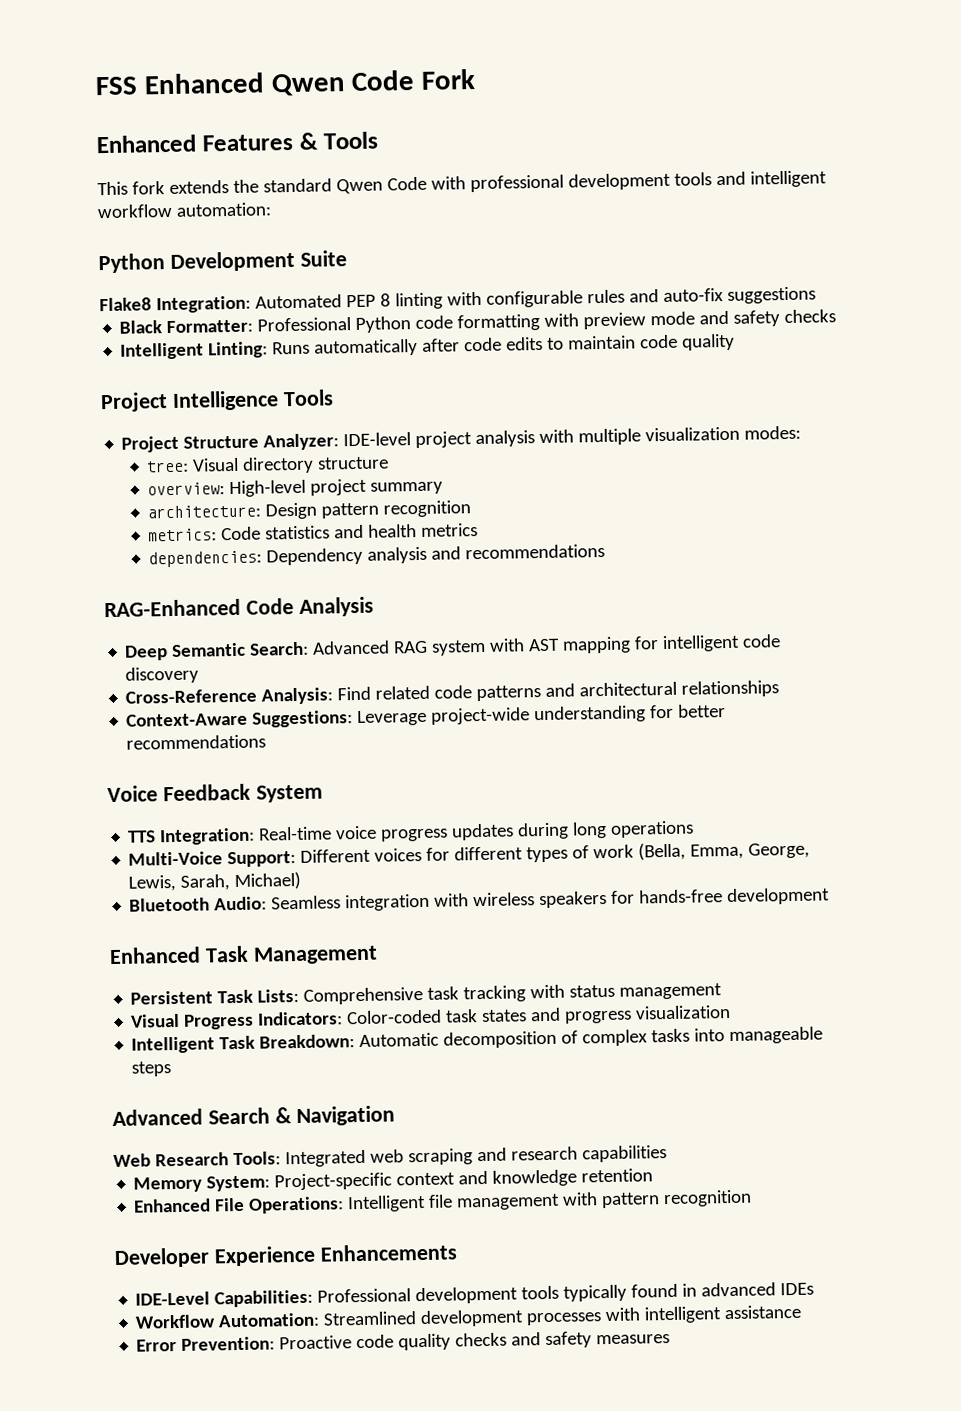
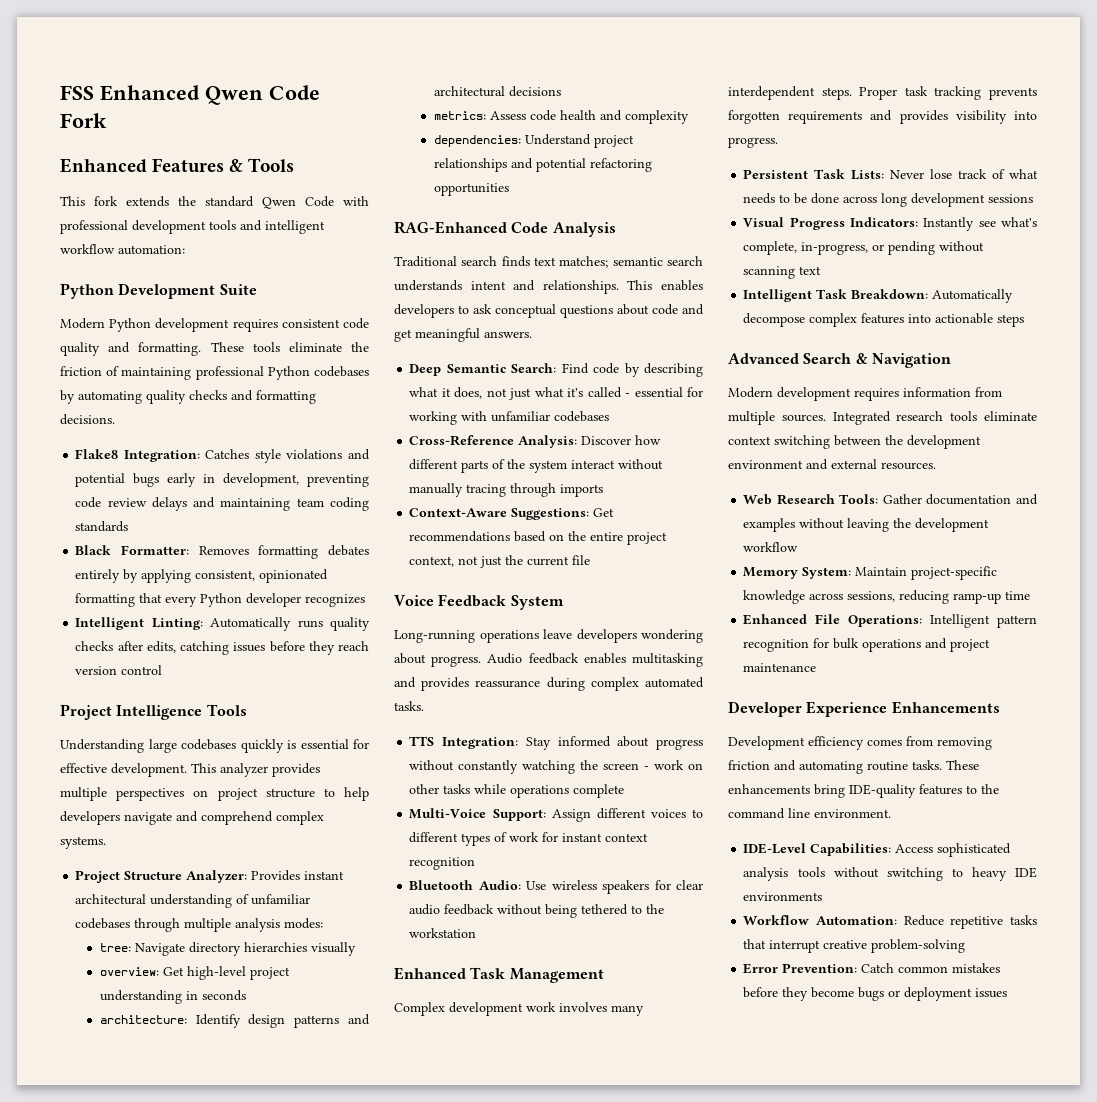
[99,286,816,314] [119,309,837,334] [120,333,736,360] [100,389,334,413] [121,425,802,453] [146,456,390,474] [147,478,444,498] [147,500,472,520] [148,523,479,542] [148,543,606,568] [104,596,374,618] [124,634,782,661] [125,666,200,684] [125,680,780,705] [126,704,727,728] [126,734,267,750] [107,783,323,803] [127,820,695,846] Flake8 Integration: Automated PEP 8 linting with configurable rules and auto-fix suggestions // Black Formatter: Professional Python code formatting with preview mode and safety checks // Intelligent Linting: Runs automatically after code edits to maintain code quality // Project Intelligence Tools // Project Structure Analyzer: IDE-level project analysis with multiple visualization modes: // tree: Visual directory structure // overview: High-level project summary // architecture: Design pattern recognition // metrics: Code statistics and health metrics // dependencies: Dependency analysis and recommendations // RAG-Enhanced Code Analysis // Deep Semantic Search: Advanced RAG system with AST mapping for intelligent code discovery // Cross-Reference Analysis: Find related code patterns and architectural relationships // Context-Aware Suggestions: Leverage project-wide understanding for better recommendations // Voice Feedback System // TTS Integration: Real-time voice progress updates during long operations -> [60,318,369,332] [60,342,369,356] [60,366,369,380] [60,390,316,404] [60,414,115,425] [75,449,370,463] [75,473,370,487] [75,497,369,511] [75,521,129,532] [75,545,369,559] [75,569,329,583] [75,593,366,607] [75,617,370,631] [75,641,370,655] [75,665,163,675] [60,704,247,720] [60,739,369,753] [60,763,320,777] [60,787,369,801] [60,811,324,825] [60,836,106,849] [75,870,345,883] [75,894,311,908] [75,918,324,932] [99,942,356,956] [99,966,290,980] [99,990,246,1004] [99,1014,370,1028] [433,86,561,97] [433,110,689,124] [433,134,634,148] [433,158,652,172] [433,183,509,196] [394,221,616,237] [394,256,703,268] [394,280,703,294] [394,304,704,318] [394,328,532,342] [409,363,703,377] [409,387,703,400] [409,411,610,425] [409,435,662,448] [409,459,664,473] [409,483,604,497] [409,508,615,520] [409,531,668,545] [409,555,591,568] [394,594,564,610] [394,629,703,643] [394,653,703,667] [394,677,704,691] [394,701,424,711] [409,736,703,750] [409,760,703,774] [409,784,625,798] Modern Python development requires consistent code quality and formatting. These tools eliminate the friction of maintaining professional Python codebases by automating quality checks and formatting decisions. // Flake8 Integration: Catches style violations and potential bugs early in development, preventing code review delays and maintaining team coding standards // Black Formatter: Removes formatting debates entirely by applying consistent, opinionated formatting that every Python developer recognizes // Intelligent Linting: Automatically runs quality checks after edits, catching issues before they reach version control // Project Intelligence Tools // Understanding large codebases quickly is essential for effective development. This analyzer provides multiple perspectives on project structure to help developers navigate and comprehend complex systems. // Project Structure Analyzer: Provides instant architectural understanding of unfamiliar codebases through multiple analysis modes: // tree: Navigate directory hierarchies visually // overview: Get high-level project understanding in seconds // architecture: Identify design patterns and architectural decisions // metrics: Assess code health and complexity // dependencies: Understand project relationships and potential refactoring opportunities // RAG-Enhanced Code Analysis // Traditional search finds text matches; semantic search understands intent and relationships. This enables developers to ask conceptual questions about code and get meaningful answers. // Deep Semantic Search: Find code by describing what it does, not just what it's called - essential for working with unfamiliar codebases // Cross-Reference Analysis: Discover how different parts of the system interact without manually tracing through imports // Context-Aware Suggestions: Get recommendations based on the entire project context, not just the current file // Voice Feedback System // Long-running operations leave developers wondering about progress. Audio feedback enables multitasking and provides reassurance during complex automated tasks. // TTS Integration: Stay informed about progress without constantly watching the screen - work on other tasks while operations complete
[300,842,811,863] [128,871,302,892] [129,887,831,912] [109,945,378,965] [130,983,723,1005] [130,1004,732,1030] [131,1026,824,1054] Different voices for different types of work (Bella, Emma, George, Lewis, Sarah, Michael) // Bluetooth Audio: Seamless integration with wireless speakers for hands-free development // Enhanced Task Management // Persistent Task Lists: Comprehensive task tracking with status management // Visual Progress Indicators: Color-coded task states and progress visualization // Intelligent Task Breakdown: Automatic decomposition of complex tasks into manageable -> [551,808,703,822] [409,832,649,846] [409,857,476,870] [409,880,703,894] [409,904,665,918] [409,928,477,938] [394,967,604,983] [394,1002,644,1016] [728,86,1037,100] [728,110,1037,124] [728,137,778,148] [743,169,1038,180] [743,193,1034,207] [743,217,1037,231] [743,241,985,255] [743,266,822,279] [743,289,1014,303] [743,313,994,327] Assign different voices to different types of work for instant context recognition // Bluetooth Audio: Use wireless speakers for clear audio feedback without being tethered to the workstation // Enhanced Task Management // Complex development work involves many interdependent steps. Proper task tracking prevents forgotten requirements and provides visibility into progress. // Persistent Task Lists: Never lose track of what needs to be done across long development sessions // Visual Progress Indicators: Instantly see what's complete, in-progress, or pending without scanning text // Intelligent Task Breakdown: Automatically decompose complex features into actionable
[113,1145,667,1168] [133,1168,654,1193] Web Research Tools: Integrated web scraping and research capabilities // Memory System: Project-specific context and knowledge retention -> [728,387,1002,401] [728,411,1037,425] [728,435,981,449] [728,459,936,470] [743,494,1038,505] [743,518,990,532] [743,542,799,552] [743,566,998,580] [743,590,1031,604] Modern development requires information from multiple sources. Integrated research tools eliminate context switching between the development environment and external resources. // Web Research Tools: Gather documentation and examples without leaving the development workflow // Memory System: Maintain project-specific knowledge across sessions, reducing ramp-up time
[428,1189,753,1211] [114,1243,457,1269] [135,1282,815,1308] [135,1304,802,1329] [136,1331,671,1352] file management with pattern recognition // Developer Experience Enhancements // IDE-Level Capabilities: Professional development tools typically found in advanced IDEs // Workflow Automation: Streamlined development processes with intelligent assistance // Error Prevention: Proactive code quality checks and safety measures -> [997,615,1037,628] [743,638,991,652] [743,663,817,672] [728,701,1000,717] [728,736,992,750] [728,760,979,774] [728,784,999,798] [728,808,891,819] [743,843,1012,857] [743,867,1037,881] [743,892,823,901] [743,915,1037,929] [743,939,966,953] [743,963,1001,974] [743,987,1008,1001] pattern recognition for bulk operations and project maintenance // Developer Experience Enhancements // Development efficiency comes from removing friction and automating routine tasks. These enhancements bring IDE-quality features to the command line environment. // IDE-Level Capabilities: Access sophisticated analysis tools without switching to heavy IDE environments // Workflow Automation: Reduce repetitive tasks that interrupt creative problem-solving // Error Prevention: Catch common mistakes before they become bugs or deployment issues

